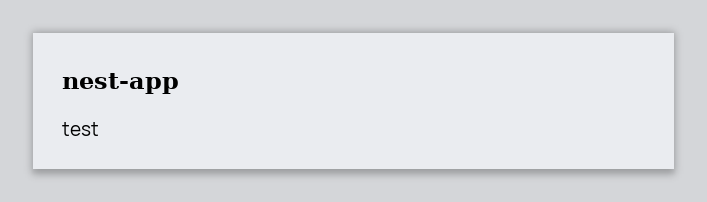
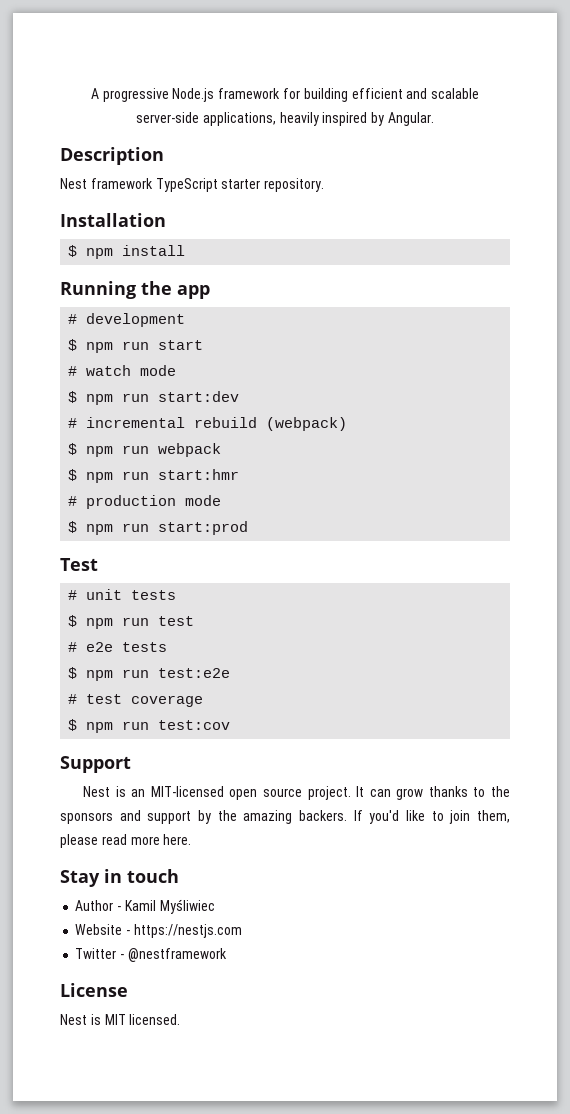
[62,73,179,94] [62,122,99,136] nest-app // test -> [90,88,480,102] [136,112,434,126] [60,147,164,165] [60,178,325,192] [60,213,166,227] [68,245,186,259] [60,281,210,299] [68,313,186,327] [68,339,204,353] [68,365,177,376] [68,391,240,405] [68,417,348,431] [68,443,222,457] [68,469,240,483] [68,495,222,509] [68,521,249,535] [60,558,98,571] [68,589,177,600] [68,615,195,629] [68,642,168,652] [68,667,231,681] [68,694,204,707] [68,719,231,733] [60,756,131,773] [83,786,510,800] [60,810,511,824] [60,834,192,848] [60,869,179,887] [75,899,215,914] [75,924,242,938] [75,948,227,962] [60,983,128,997] [60,1014,181,1025] A progressive Node.js framework for building efficient and scalable server-side applications, heavily inspired by Angular. // Description // Nest framework TypeScript starter repository. // Installation // $ npm install // Running the app // # development // $ npm run start // # watch mode // $ npm run start:dev // # incremental rebuild (webpack) // $ npm run webpack // $ npm run start:hmr // # production mode // $ npm run start:prod // Test // # unit tests // $ npm run test // # e2e tests // $ npm run test:e2e // # test coverage // $ npm run test:cov // Support // Nest is an MIT-licensed open source project. It can grow thanks to the sponsors and support by the amazing backers. If you'd like to join them, please read more here. // Stay in touch // Author - Kamil Myśliwiec // Website - https://nestjs.com // Twitter - @nestframework // License // Nest is MIT licensed.

